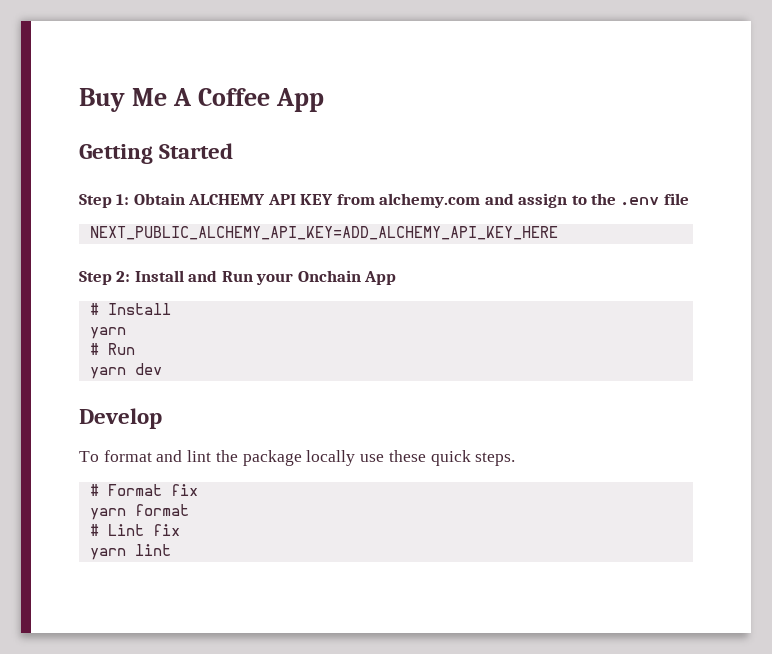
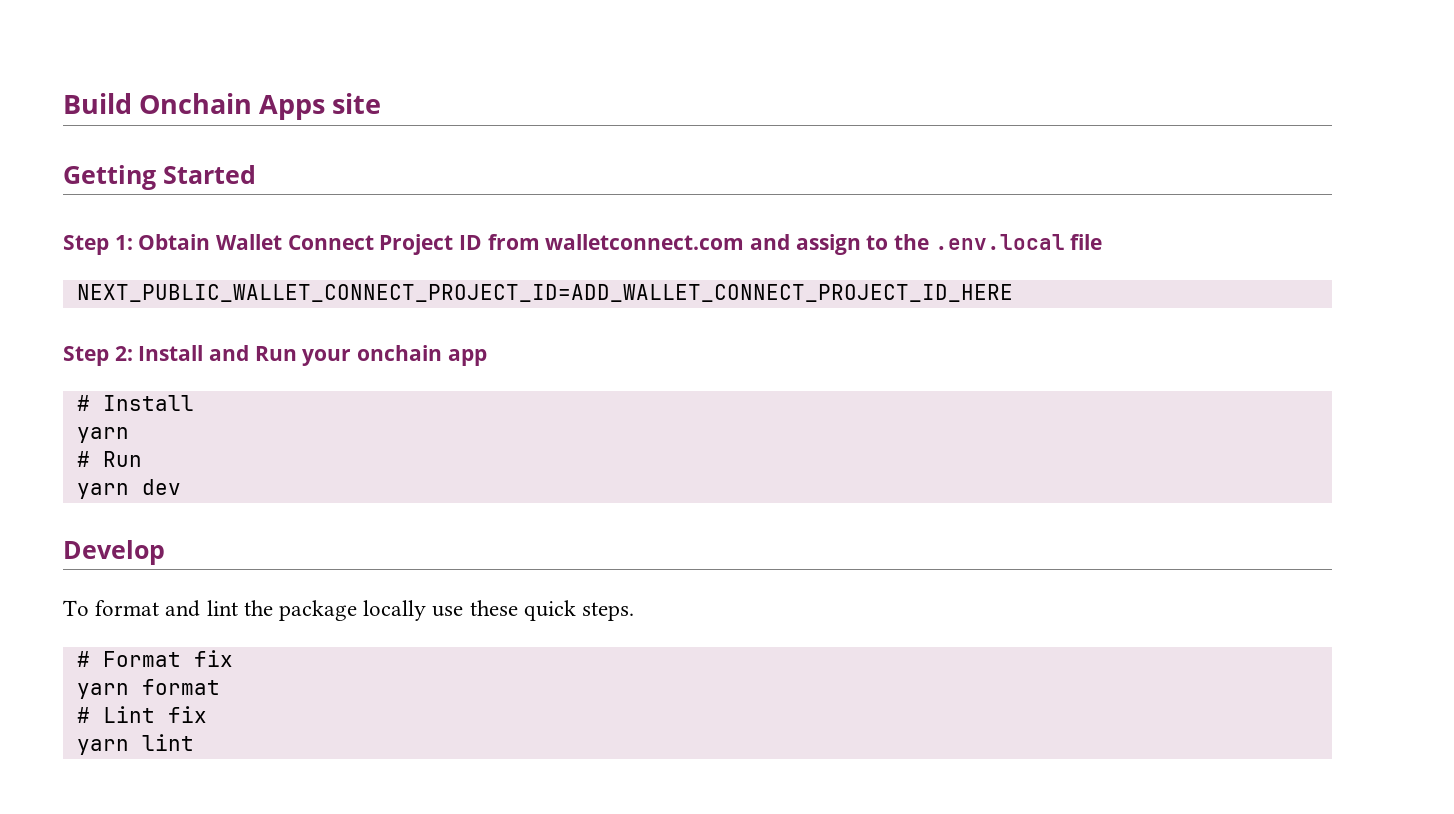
[79,88,325,112] Buy Me A Coffee App -> [63,93,382,120] Build Onchain Apps site
[188,193,481,208] ALCHEMY API KEY from alchemy.com -> [216,234,745,255] Wallet Connect Project ID from walletconnect.com
[620,197,660,206] .env -> [934,234,1065,250] .env.local
[89,226,558,240] NEXT_PUBLIC_ALCHEMY_API_KEY=ADD_ALCHEMY_API_KEY_HERE -> [76,284,1013,302] NEXT_PUBLIC_WALLET_CONNECT_PROJECT_ID=ADD_WALLET_CONNECT_PROJECT_ID_HERE
[297,270,397,285] Onchain App -> [357,345,487,366] onchain app

